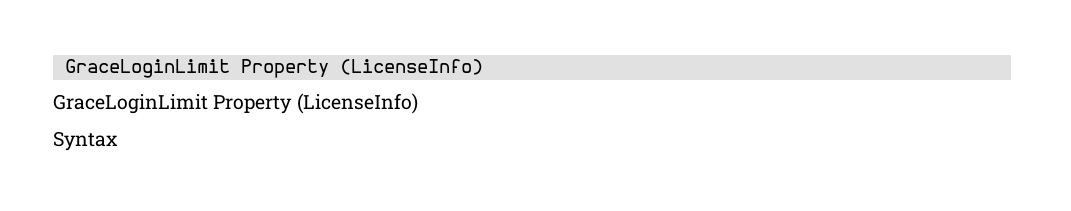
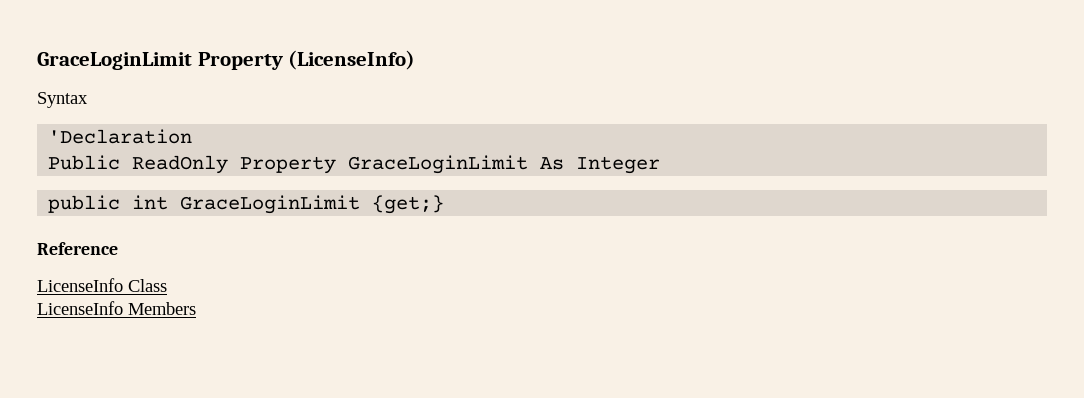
[64,59,483,78] [53,93,418,114] [53,131,118,151] GraceLoginLimit Property (LicenseInfo) // GraceLoginLimit Property (LicenseInfo) // Syntax -> [37,50,416,70] [37,92,88,108] [48,129,193,144] [48,155,661,174] [48,195,445,214] [37,242,118,255] [37,278,167,292] [37,301,196,315] GraceLoginLimit Property (LicenseInfo) // Syntax // 'Declaration // Public ReadOnly Property GraceLoginLimit As Integer // public int GraceLoginLimit {get;} // Reference // LicenseInfo Class // LicenseInfo Members

